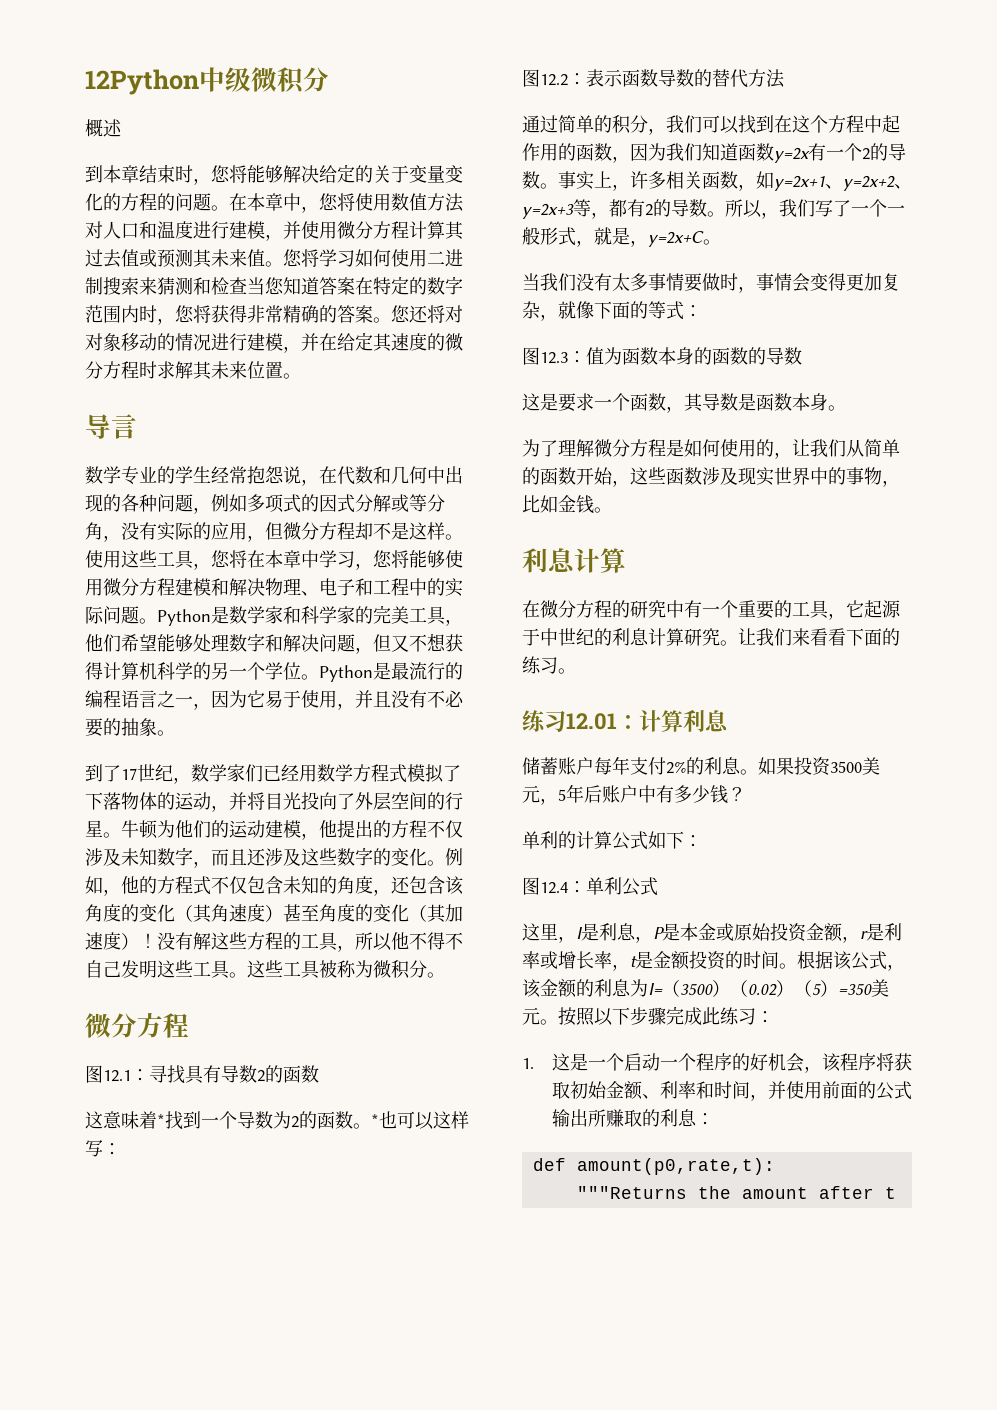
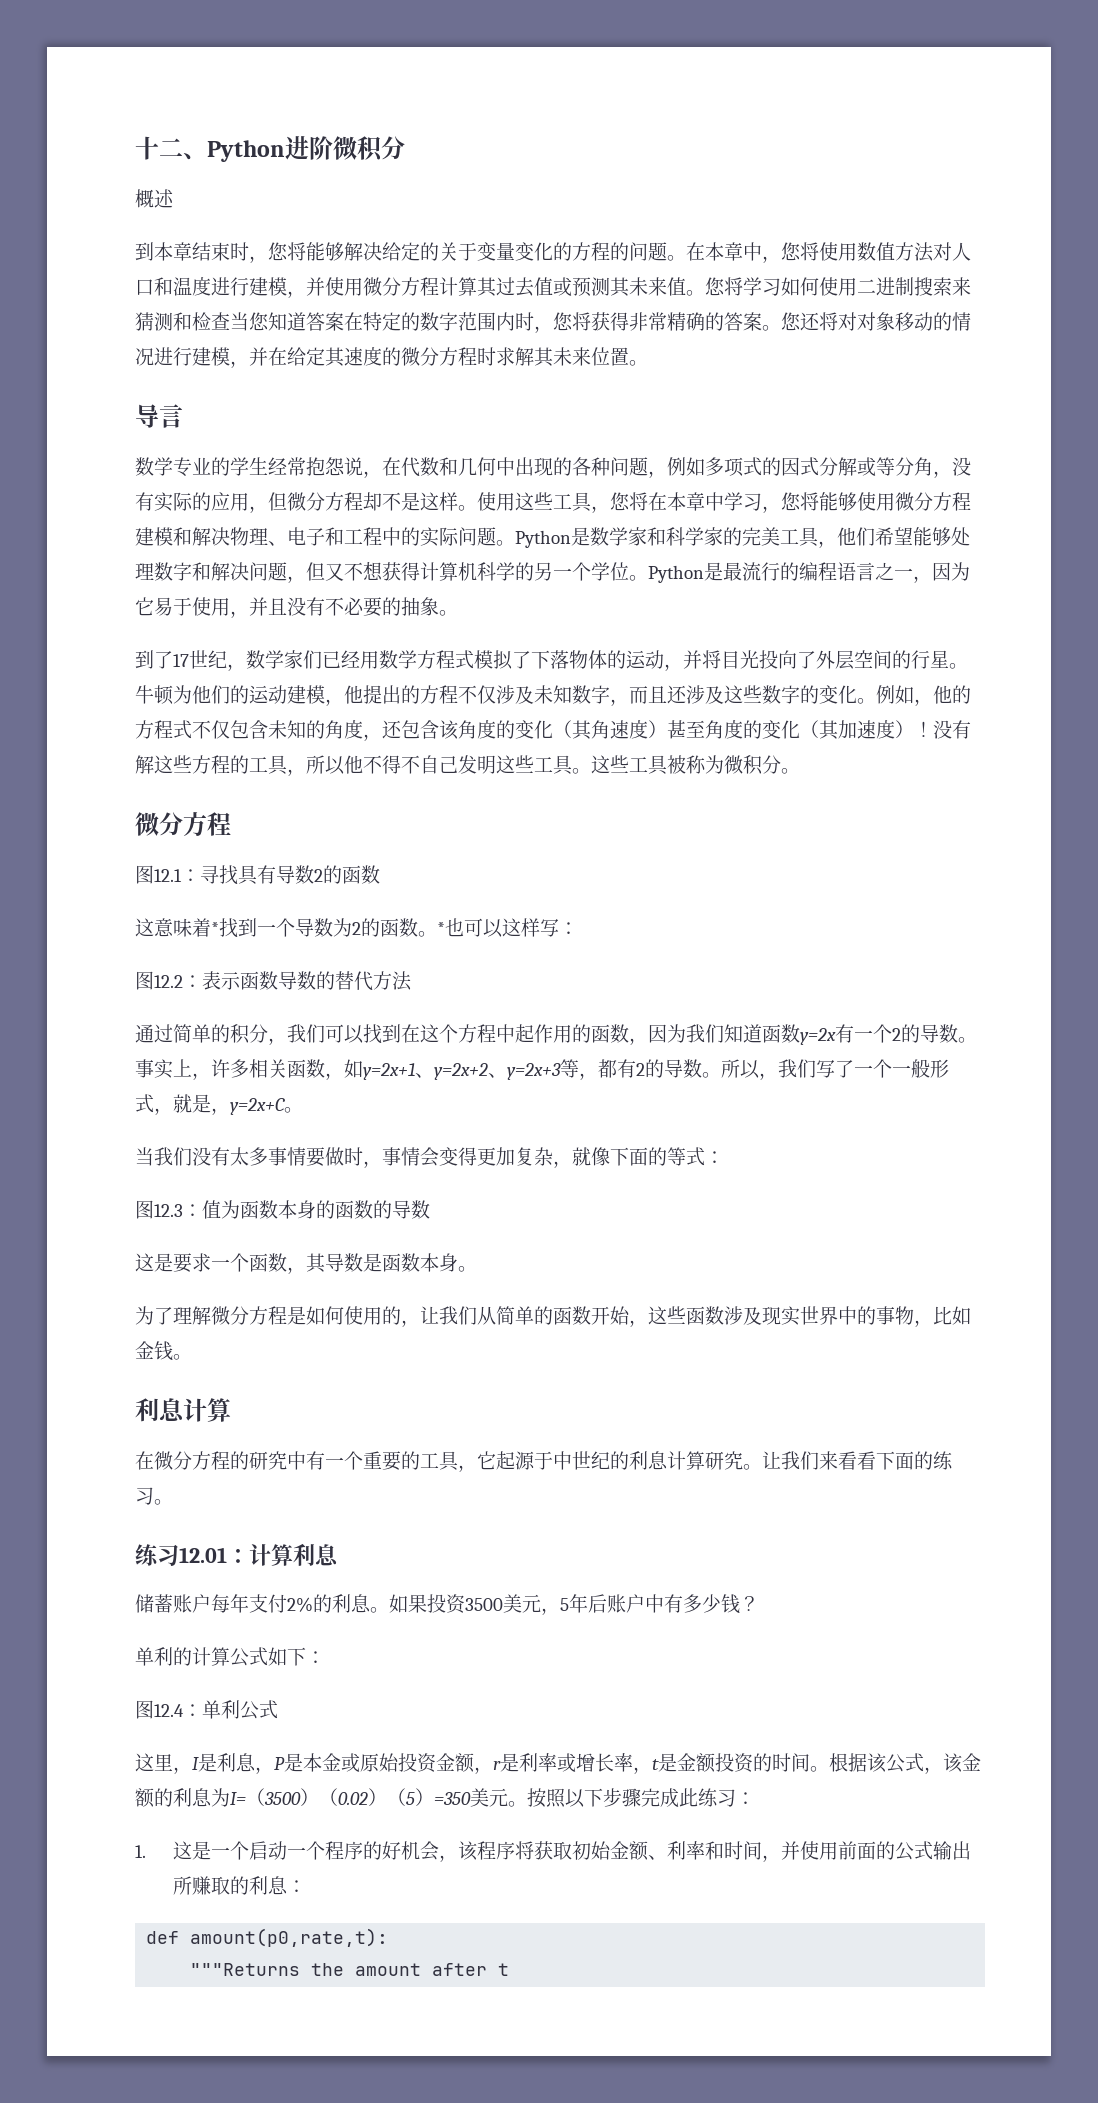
[85,67,251,95] 12Python中级 -> [135,136,333,162] 十二、Python进阶

